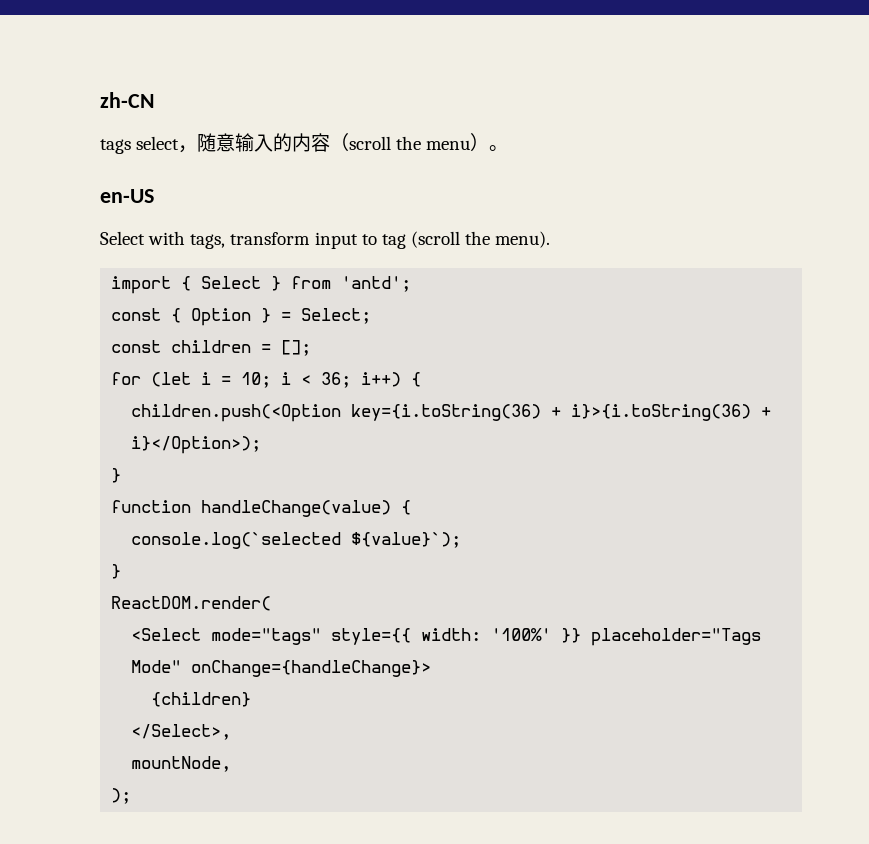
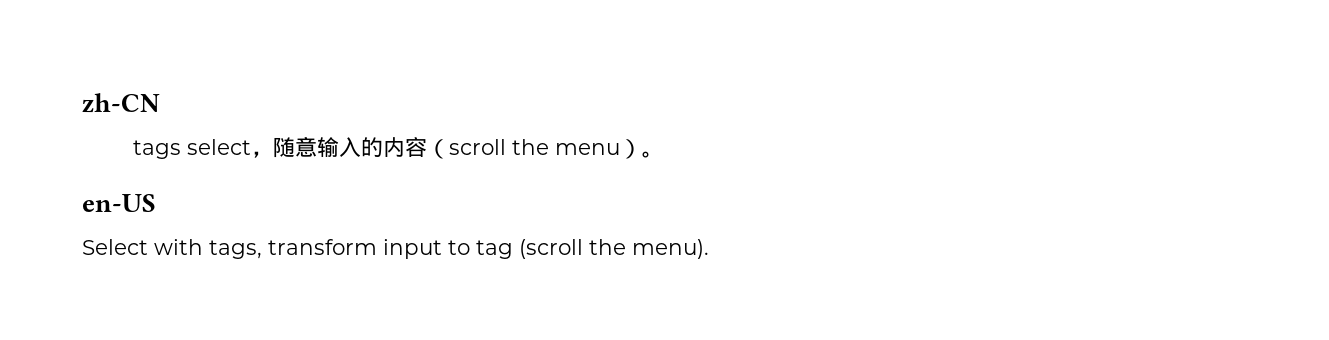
[111,276,412,294] [111,308,372,326] [111,340,312,356] [111,372,422,388] [131,404,772,422] [131,436,262,454] [111,468,122,483] [111,500,412,517] [131,532,462,549] [111,564,122,579] [111,596,272,611] [131,628,762,646] [131,660,432,677] [151,692,252,707] [131,724,232,740] [131,756,232,772] [111,788,132,804] // import { Select } from 'antd'; // const { Option } = Select; // const children = []; // for (let i = 10; i < 36; i++) { // children.push(<Option key={i.toString(36) + i}>{i.toString(36) + i}</Option>); // } // function handleChange(value) { // console.log(`selected ${value}`); // } // ReactDOM.render( // <Select mode="tags" style={{ width: '100%' }} placeholder="Tags Mode" onChange={handleChange}> // {children} // </Select>, // mountNode, // ); -> (709, 249) none

